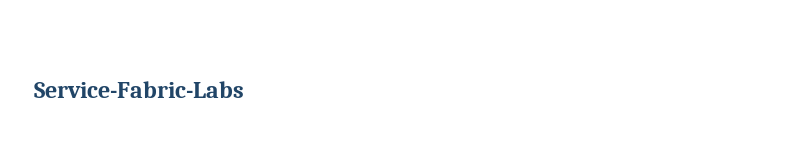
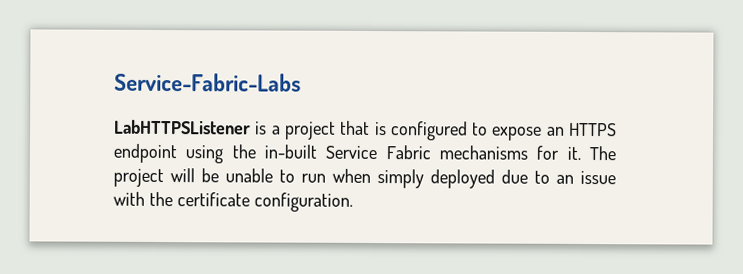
(244, 89) none -> [114,119,618,141] [113,143,616,164] [113,168,616,189] [113,191,353,212] // LabHTTPSListener is a project that is configured to expose an HTTPS endpoint using the in-built Service Fabric mechanisms for it. The project will be unable to run when simply deployed due to an issue with the certificate configuration.

